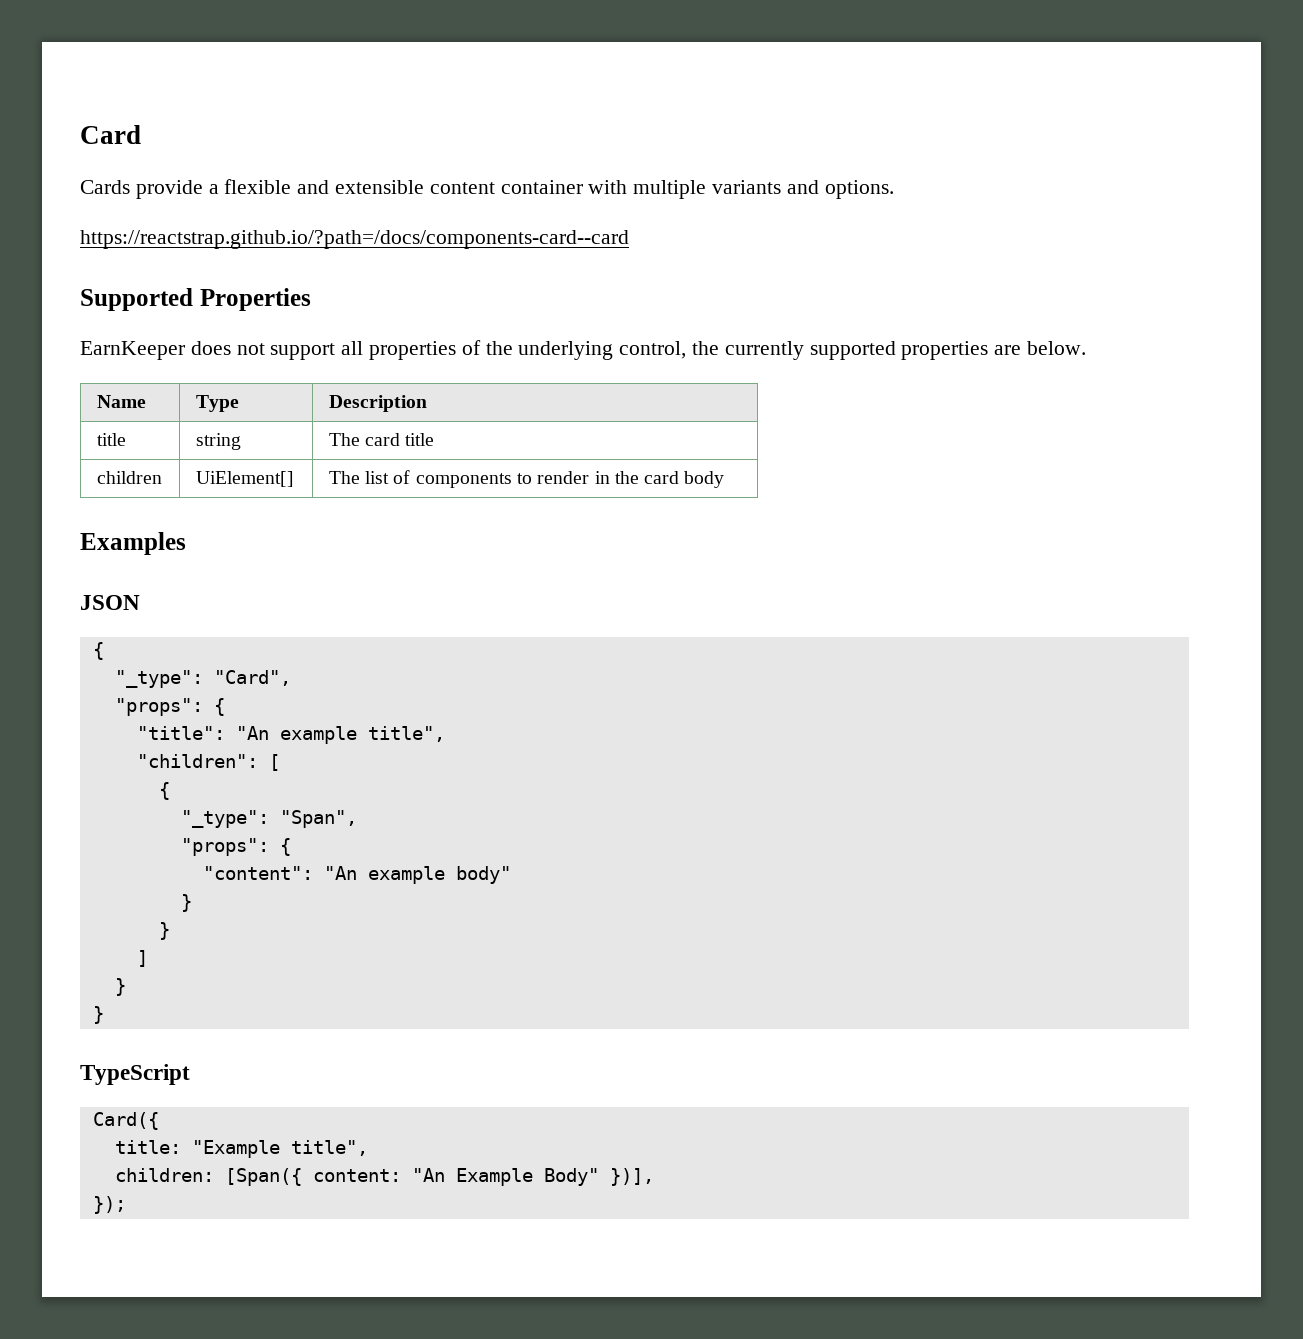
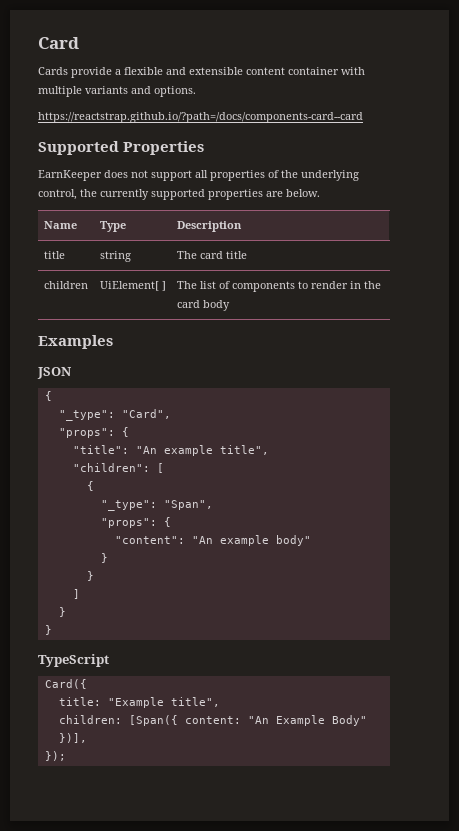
[195,471,294,487] UiElement[] -> [99,281,166,291] UiElement[ ]

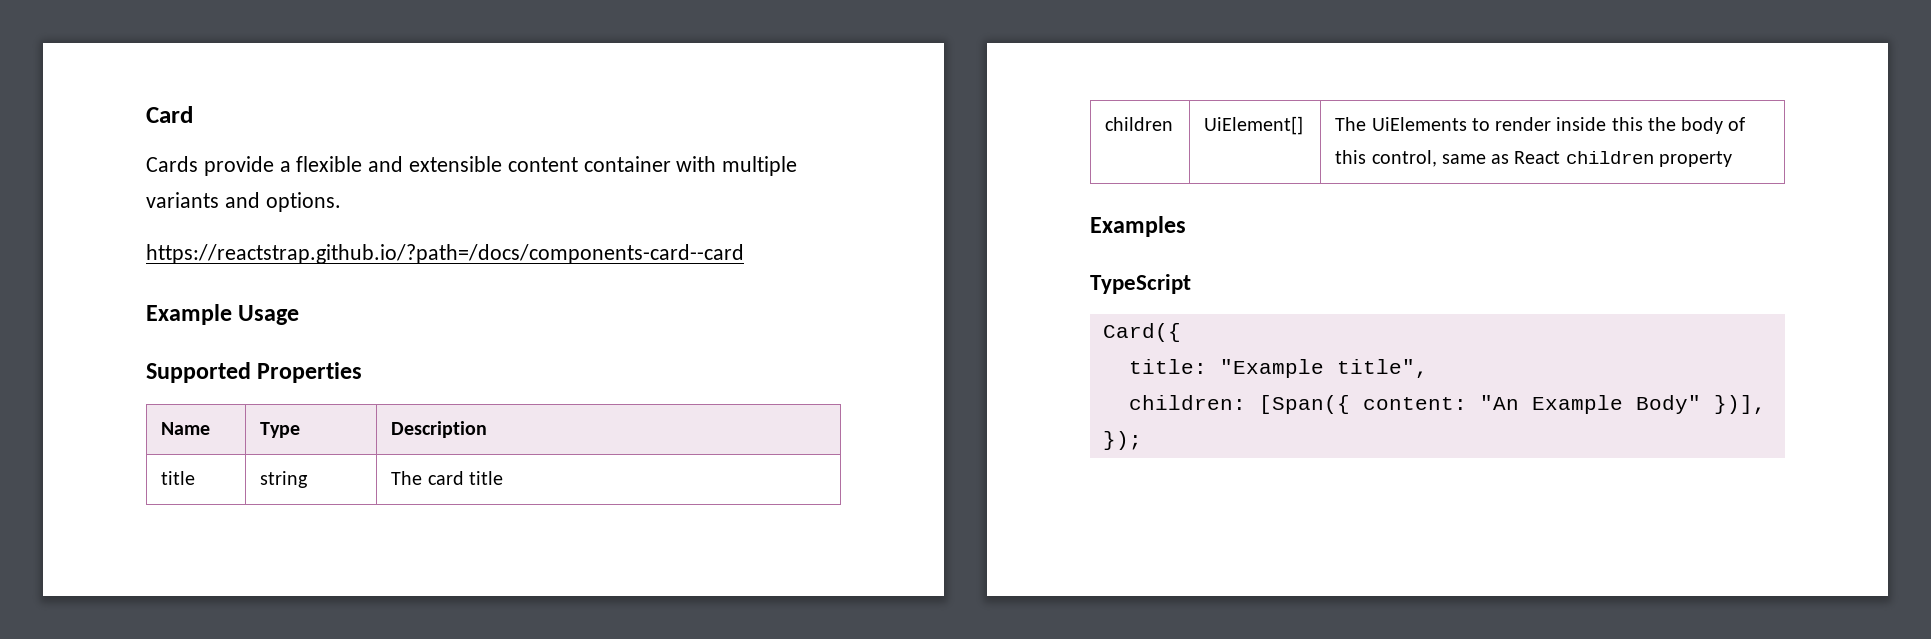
(363, 117) none -> [146,304,300,325] // Example Usage
[38,170,359,181] [38,189,320,200] // EarnKeeper does not support all properties of the underlying control, the currently supported properties are below. -> (363, 372) none
[99,281,166,291] [176,281,381,292] [176,300,230,311] [38,335,113,349] [37,367,72,379] [44,391,52,401] [58,409,171,421] [58,427,129,438] [72,445,269,456] [72,463,164,473] [86,481,94,491] [100,500,213,511] [100,517,171,528] [114,535,311,546] [100,553,108,563] [86,571,94,581] [72,589,80,599] [58,607,66,617] [44,625,52,635] UiElement[ ] | The list of components to render in the card body // Examples // JSON // { // "_type": "Card", // "props": { // "title": "An example title", // "children": [ // { // "_type": "Span", // "props": { // "content": "An example body" // } // } // ] // } // } -> [1204,116,1304,135] [1335,117,1746,134] [1335,150,1732,167] [1090,216,1186,237] UiElement[] | The UiElements to render inside this the body of this control, same as React children property // Examples

